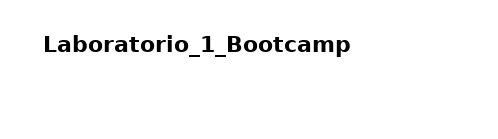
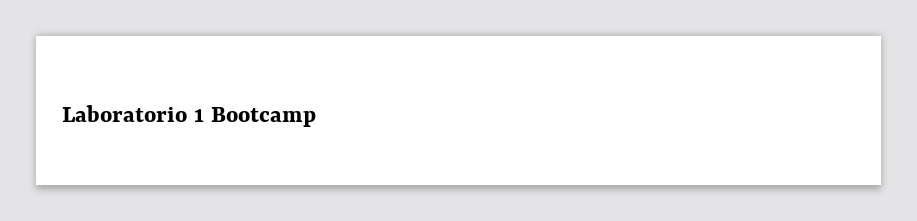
[43,35,351,57] Laboratorio_1_Bootcamp -> [62,105,317,127] Laboratorio 1 Bootcamp

